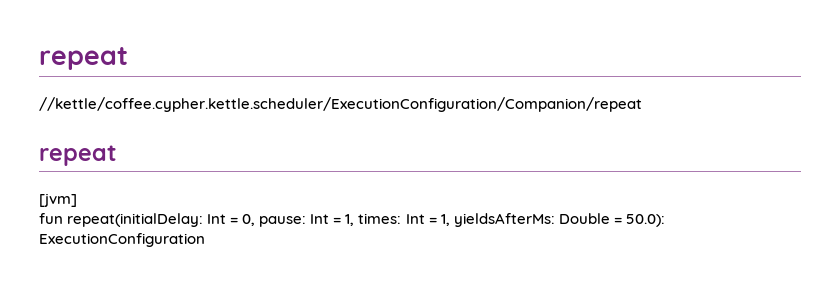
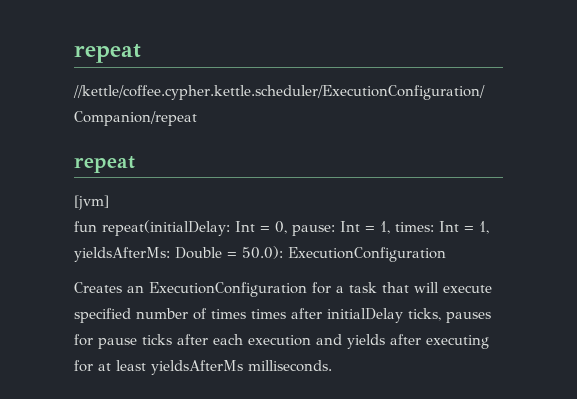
(205, 240) none -> [74,282,492,297] [74,308,491,323] [74,334,489,349] [74,360,332,375] // Creates an ExecutionConfiguration for a task that will execute specified number of times times after initialDelay ticks, pauses for pause ticks after each execution and yields after executing for at least yieldsAfterMs milliseconds.

